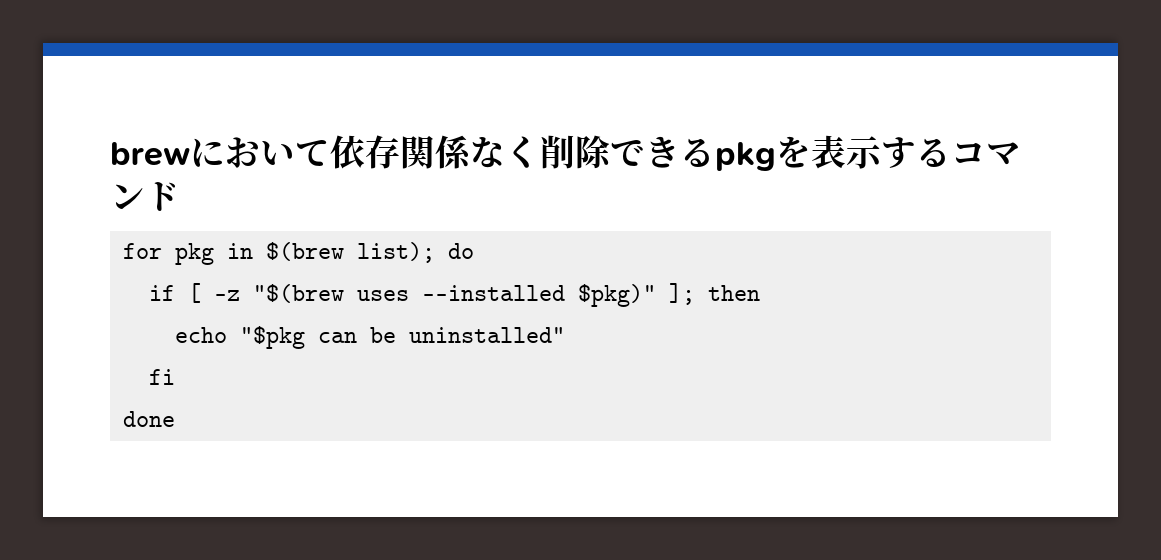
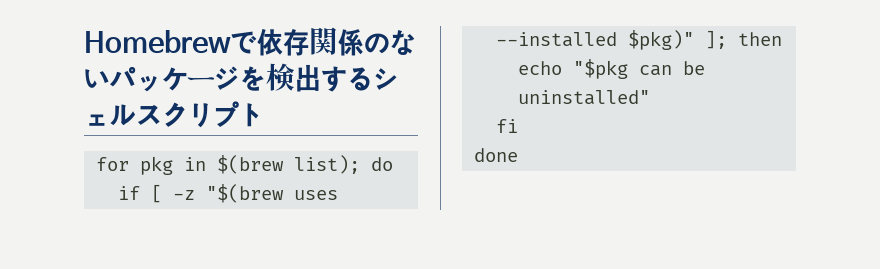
[110,135,1021,171] [110,182,180,211] brewにおいて依存関係なく削除できるpkgを表示するコマンド -> [84,27,416,56] [84,63,399,92] [84,101,266,128] Homebrewで依存関係のないパッケージを検出するシェルスクリプト

